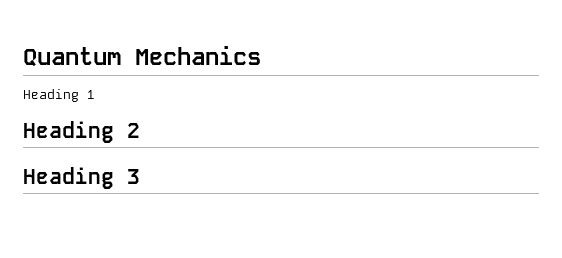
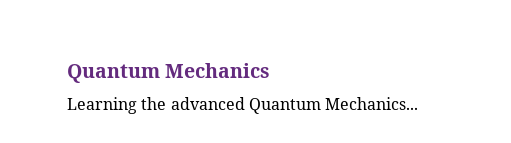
[23,89,95,102] [23,121,140,143] [23,167,140,189] Heading 1 // Heading 2 // Heading 3 -> [67,97,419,114] Learning the advanced Quantum Mechanics...

